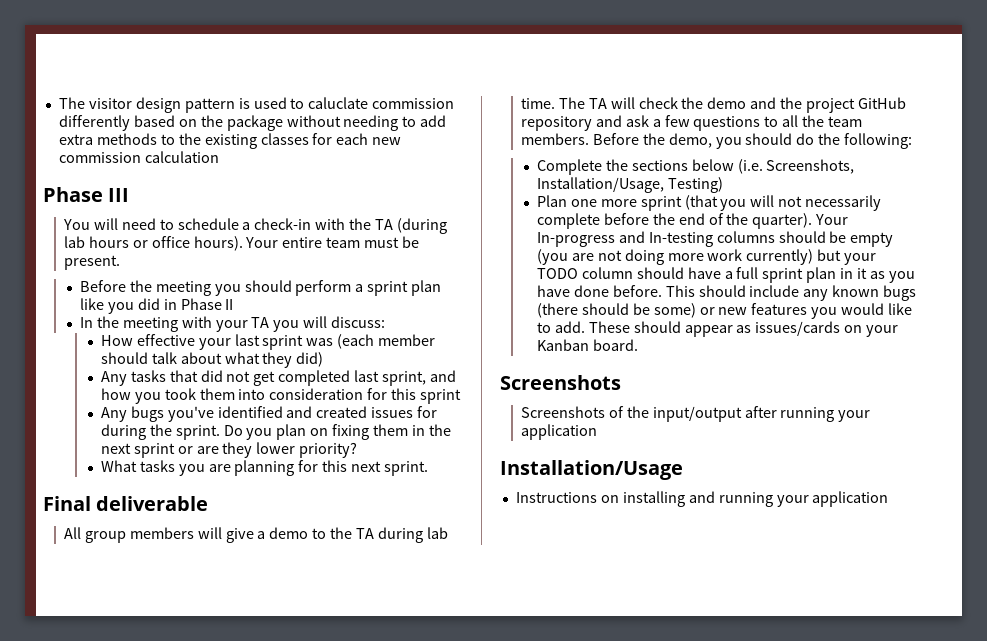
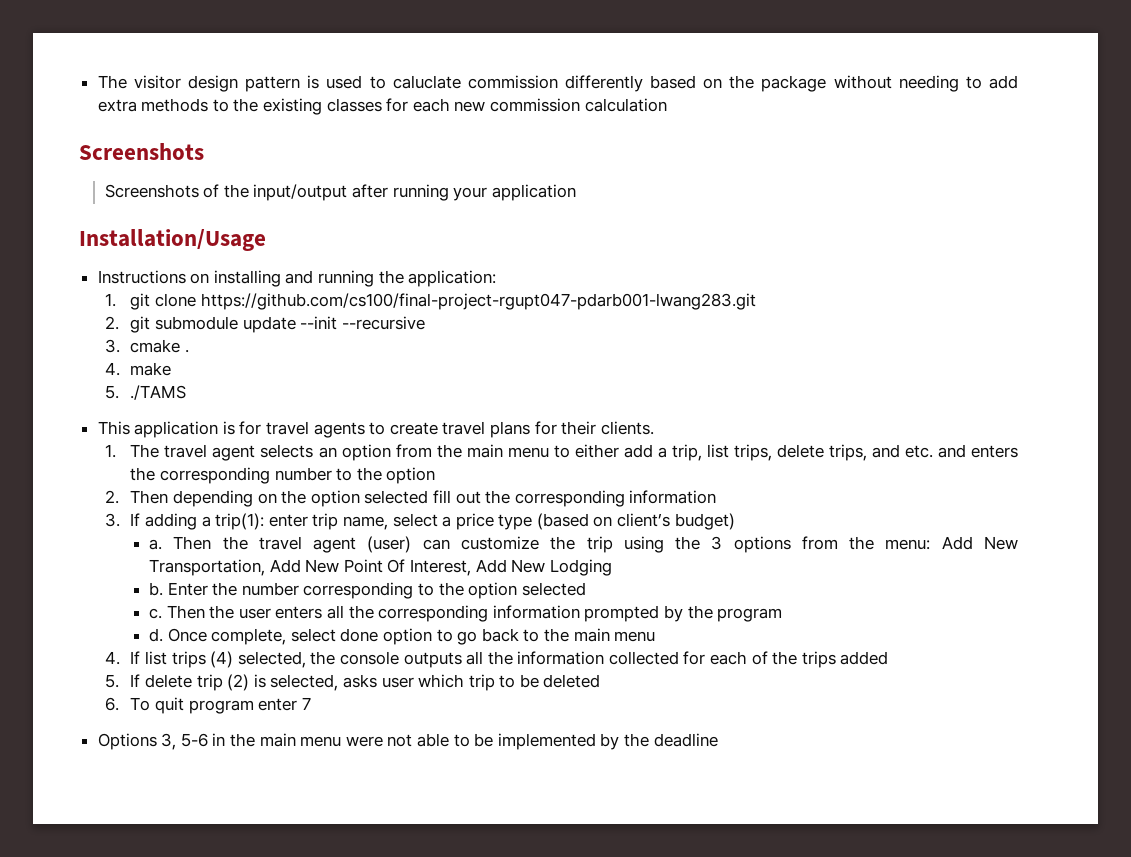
[43,187,130,202] [62,218,448,234] [63,236,420,251] [63,255,120,270] [79,280,442,296] [79,298,234,314] [79,316,386,332] [100,334,436,350] [100,352,324,368] [100,370,457,386] [100,388,462,404] [100,406,438,422] [100,424,451,440] [100,442,358,458] [100,460,429,476] [43,496,209,511] [63,527,448,543] [520,97,907,113] [520,115,863,131] [520,133,913,149] [536,159,855,175] [536,177,723,193] [536,195,882,211] [536,213,849,229] [536,231,894,247] [536,249,877,265] [536,267,915,283] [536,285,917,301] [536,303,913,319] [536,321,899,337] [536,339,638,351] // Phase III // You will need to schedule a check-in with the TA (during lab hours or office hours). Your entire team must be present. // Before the meeting you should perform a sprint plan like you did in Phase II // In the meeting with your TA you will discuss: // How effective your last sprint was (each member should talk about what they did) // Any tasks that did not get completed last sprint, and how you took them into consideration for this sprint // Any bugs you've identified and created issues for during the sprint. Do you plan on fixing them in the next sprint or are they lower priority? // What tasks you are planning for this next sprint. // Final deliverable // All group members will give a demo to the TA during lab time. The TA will check the demo and the project GitHub repository and ask a few questions to all the team members. Before the demo, you should do the following: // Complete the sections below (i.e. Screenshots, Installation/Usage, Testing) // Plan one more sprint (that you will not necessarily complete before the end of the quarter). Your In-progress and In-testing columns should be empty (you are not doing more work currently) but your TODO column should have a full sprint plan in it as you have done before. This should include any known bugs (there should be some) or new features you would like to add. These should appear as issues/cards on your Kanban board. -> (667, 105) none
[776,491,889,507] your application -> [378,270,497,287] [104,293,756,310] [104,316,425,333] [104,339,189,353] [104,362,172,376] [104,385,187,400] [97,421,654,438] [104,444,1019,461] [130,467,436,484] [104,490,717,507] [104,513,735,530] [149,536,1018,553] [149,559,612,576] [149,582,586,599] [149,605,783,622] [149,628,656,645] [104,651,889,668] [104,674,601,691] [104,697,311,714] [97,733,718,750] the application: // 1. git clone https://github.com/cs100/final-project-rgupt047-pdarb001-lwang283.git // 2. git submodule update --init --recursive // 3. cmake . // 4. make // 5. ./TAMS // This application is for travel agents to create travel plans for their clients. // 1. The travel agent selects an option from the main menu to either add a trip, list trips, delete trips, and etc. and enters the corresponding number to the option // 2. Then depending on the option selected fill out the corresponding information // 3. If adding a trip(1): enter trip name, select a price type (based on client’s budget) // a. Then the travel agent (user) can customize the trip using the 3 options from the menu: Add New Transportation, Add New Point Of Interest, Add New Lodging // b. Enter the number corresponding to the option selected // c. Then the user enters all the corresponding information prompted by the program // d. Once complete, select done option to go back to the main menu // 4. If list trips (4) selected, the console outputs all the information collected for each of the trips added // 5. If delete trip (2) is selected, asks user which trip to be deleted // 6. To quit program enter 7 // Options 3, 5-6 in the main menu were not able to be implemented by the deadline

